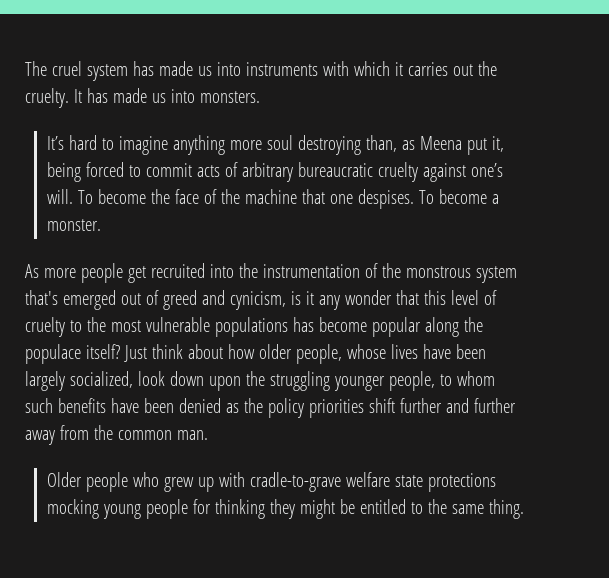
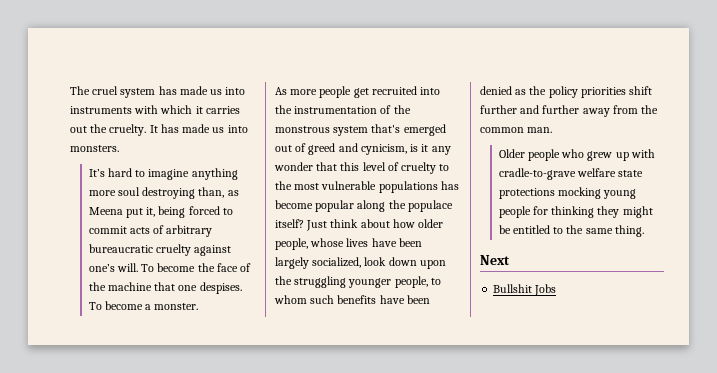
(524, 509) none -> [480,255,510,265] [493,284,557,296] // Next // Bullshit Jobs

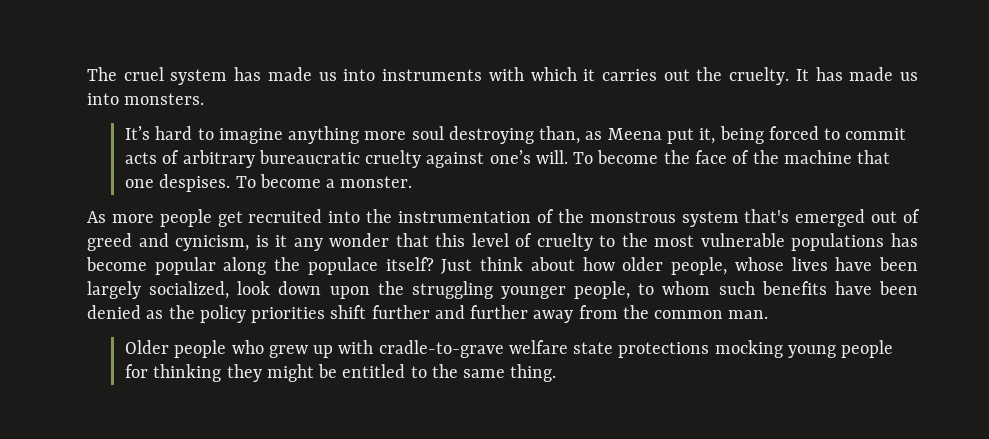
[480,255,510,265] [493,284,557,296] // Next // Bullshit Jobs -> (557, 373) none

